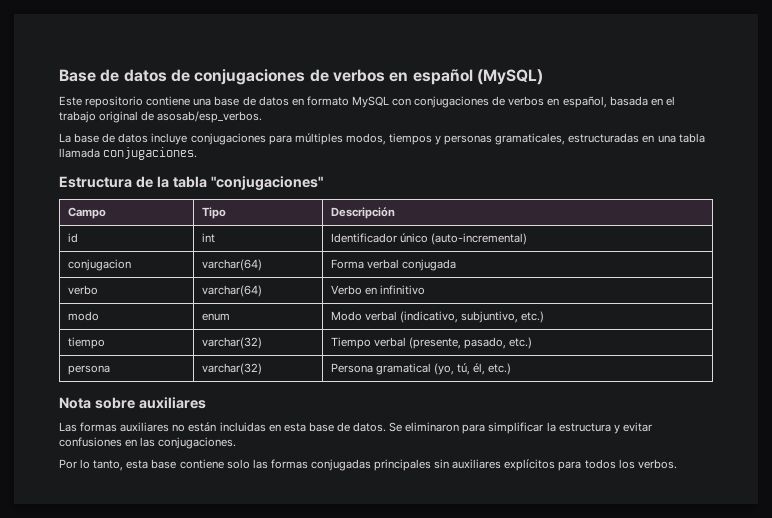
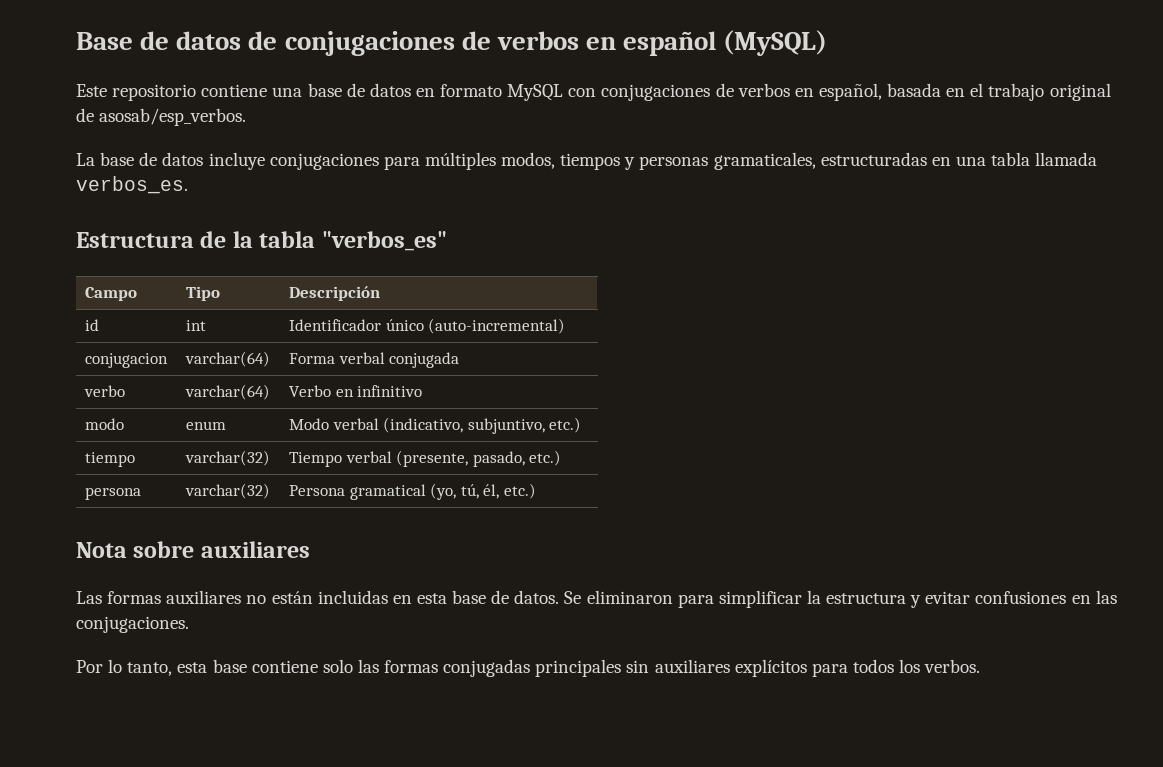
[103,147,198,160] conjugaciones. -> [76,176,188,194] verbos_es.
[210,176,323,191] "conjugaciones" -> [321,231,447,251] "verbos_es"

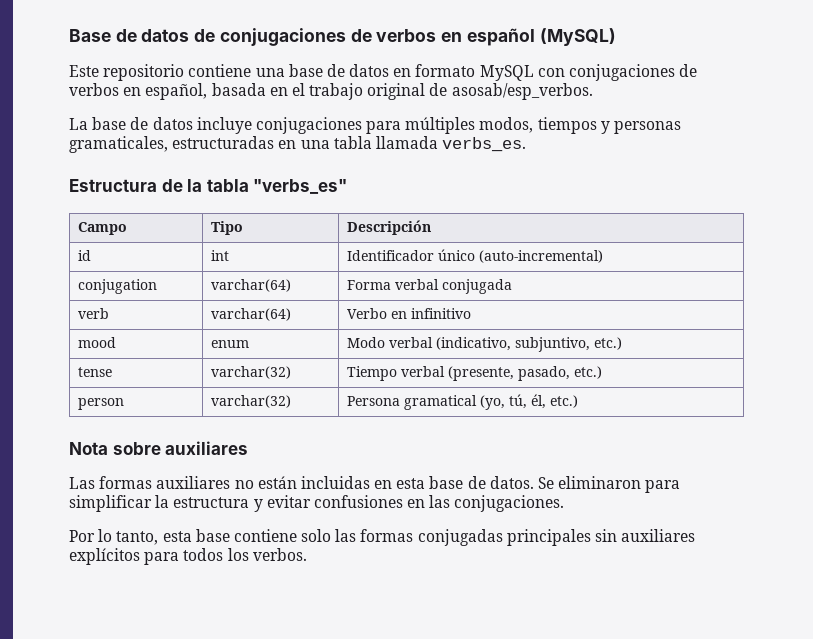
[76,176,188,194] verbos_es. -> [442,137,527,152] verbs_es.
[321,231,447,251] "verbos_es" -> [253,179,348,194] "verbs_es"
[85,353,169,368] conjugacion -> [78,279,158,294] conjugation
[84,385,126,397] verbo -> [78,308,110,319] verb
[85,418,125,430] modo -> [78,337,117,348] mood
[85,452,136,467] tiempo -> [78,367,113,377] tense
[85,487,142,500] persona -> [78,398,125,410] person

